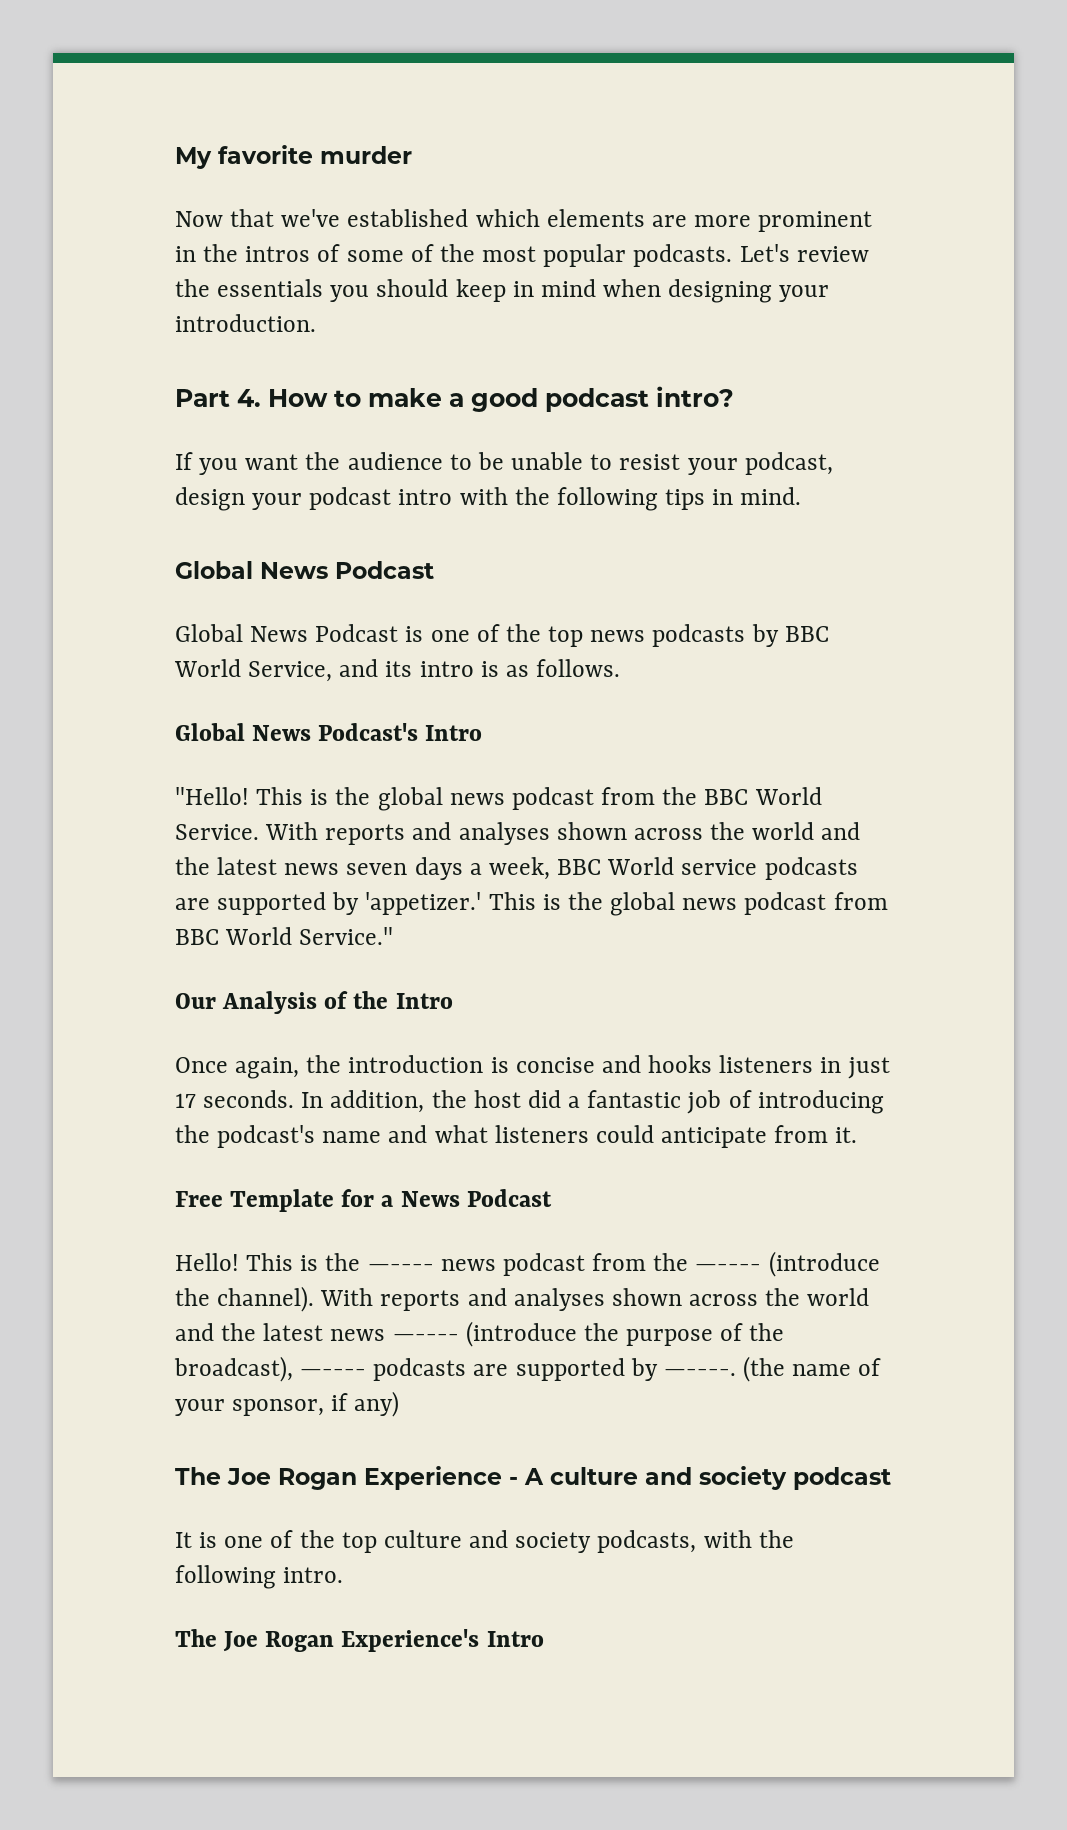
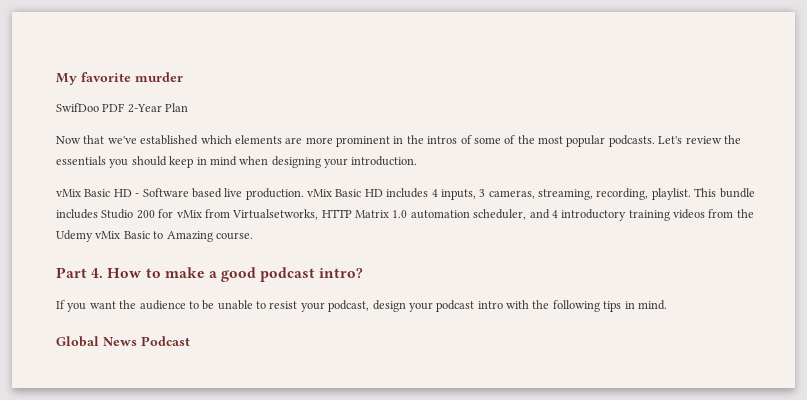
(412, 155) none -> [56,103,189,113] // SwifDoo PDF 2-Year Plan
(316, 323) none -> [56,188,755,200] [56,209,754,221] [56,230,253,242] // vMix Basic HD - Software based live production. vMix Basic HD includes 4 inputs, 3 cameras, streaming, recording, playlist. This bundle includes Studio 200 for vMix from Virtualsetworks, HTTP Matrix 1.0 automation scheduler, and 4 introductory training videos from the Udemy vMix Basic to Amazing course.
[175,624,829,647] [174,659,621,682] [175,723,483,741] [175,787,822,811] [175,822,861,845] [175,857,858,880] [175,892,888,916] [175,927,394,945] [175,991,453,1014] [175,1055,890,1079] [175,1090,884,1114] [175,1125,858,1148] [175,1189,552,1212] [175,1251,880,1277] [175,1286,870,1312] [175,1321,785,1347] [174,1356,882,1382] [175,1391,400,1417] [175,1466,891,1490] [175,1530,794,1553] [175,1565,344,1589] [175,1629,544,1652] // Global News Podcast is one of the top news podcasts by BBC World Service, and its intro is as follows. // Global News Podcast's Intro // "Hello! This is the global news podcast from the BBC World Service. With reports and analyses shown across the world and the latest news seven days a week, BBC World service podcasts are supported by 'appetizer.' This is the global news podcast from BBC World Service." // Our Analysis of the Intro // Once again, the introduction is concise and hooks listeners in just 17 seconds. In addition, the host did a fantastic job of introducing the podcast's name and what listeners could anticipate from it. // Free Template for a News Podcast // Hello! This is the —---- news podcast from the —---- (introduce the channel). With reports and analyses shown across the world and the latest news —---- (introduce the purpose of the broadcast), —---- podcasts are supported by —----. (the name of your sponsor, if any) // The Joe Rogan Experience - A culture and society podcast // It is one of the top culture and society podcasts, with the following intro. // The Joe Rogan Experience's Intro -> (190, 341) none

